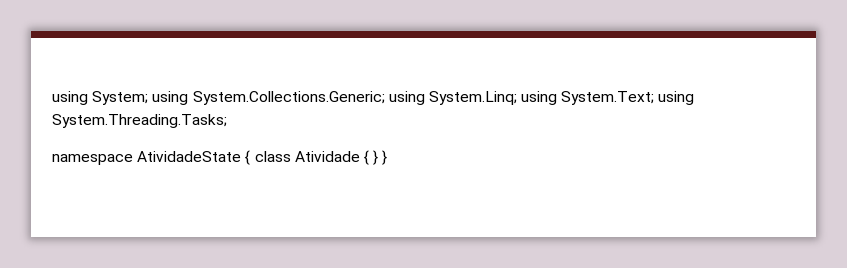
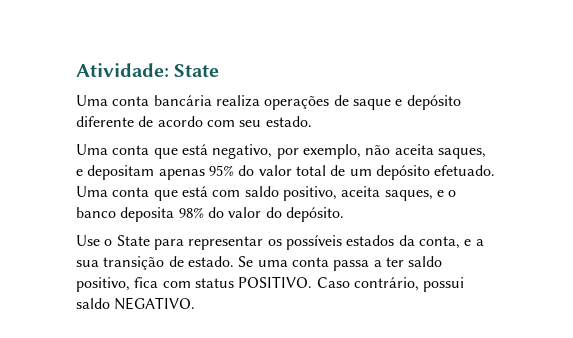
[52,91,695,105] [52,114,227,128] [52,150,388,165] using System; using System.Collections.Generic; using System.Linq; using System.Text; using System.Threading.Tasks; // namespace AtividadeState { class Atividade { } } -> [76,63,220,77] [76,95,461,110] [76,116,312,127] [76,144,486,159] [76,165,496,180] [76,186,457,201] [76,207,344,222] [76,235,484,250] [76,256,443,271] [76,276,465,292] [76,297,196,310] Atividade: State // Uma conta bancária realiza operações de saque e depósito diferente de acordo com seu estado. // Uma conta que está negativo, por exemplo, não aceita saques, e depositam apenas 95% do valor total de um depósito efetuado. Uma conta que está com saldo positivo, aceita saques, e o banco deposita 98% do valor do depósito. // Use o State para representar os possíveis estados da conta, e a sua transição de estado. Se uma conta passa a ter saldo positivo, fica com status POSITIVO. Caso contrário, possui saldo NEGATIVO.

